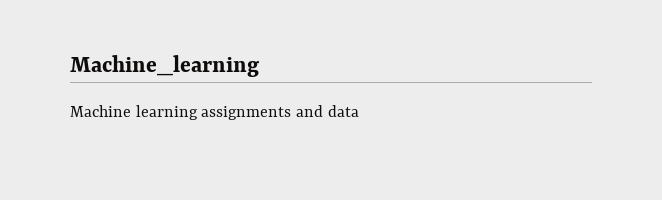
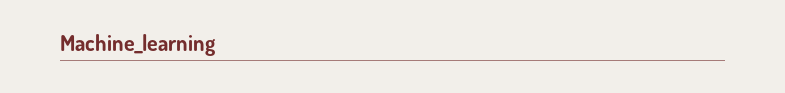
[70,105,359,120] // Machine learning assignments and data -> (216, 45) none

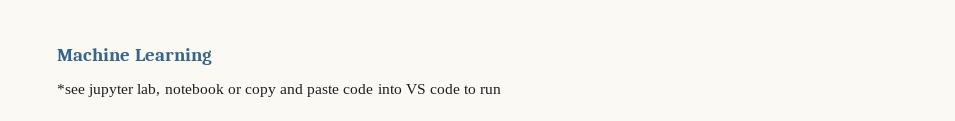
[60,34,216,56] Machine_learning -> [57,48,212,65] [57,84,502,97] Machine Learning // *see jupyter lab, notebook or copy and paste code into VS code to run

